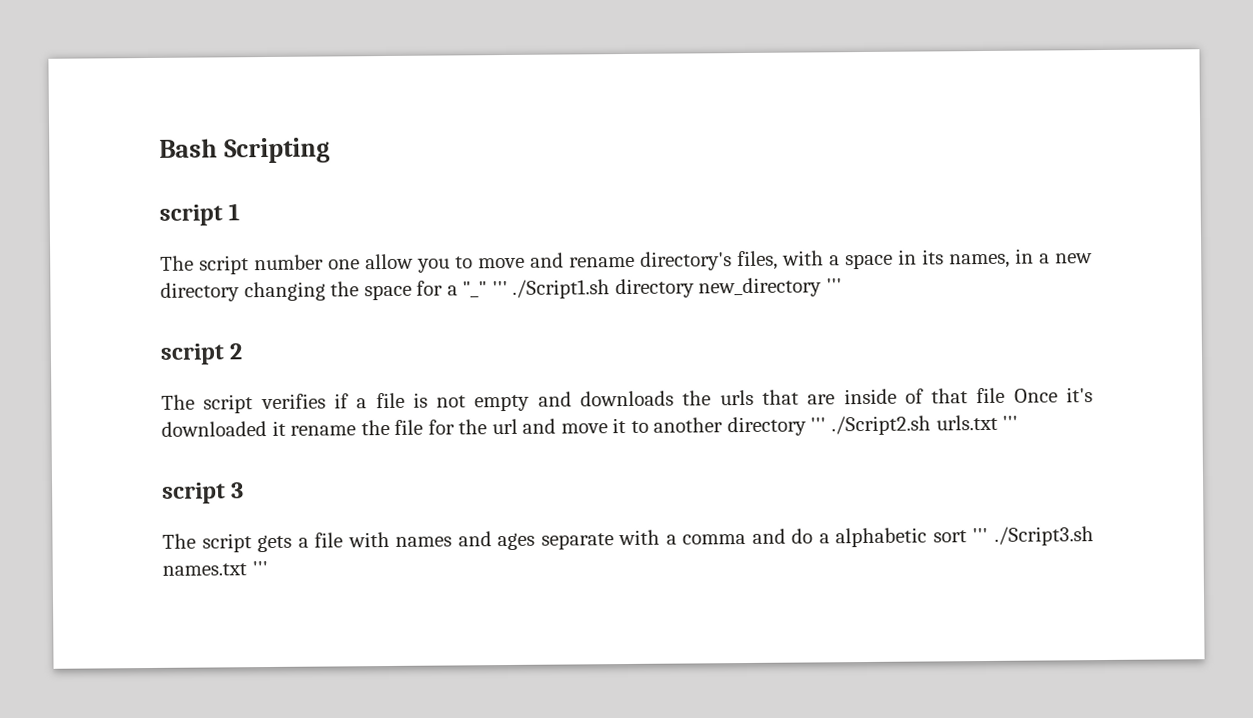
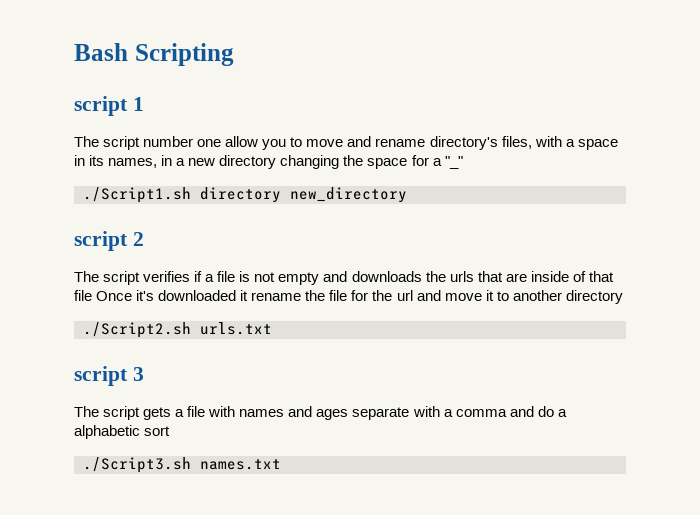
[491,280,508,296] ''' -> (463, 162) //
[825,278,842,293] ''' -> (407, 195) none
[810,417,827,432] ''' -> (623, 297) //
[1002,415,1019,430] ''' -> (272, 328) none
[972,527,989,543] ''' -> (171, 431) //
[251,561,268,576] ''' -> (281, 464) none

